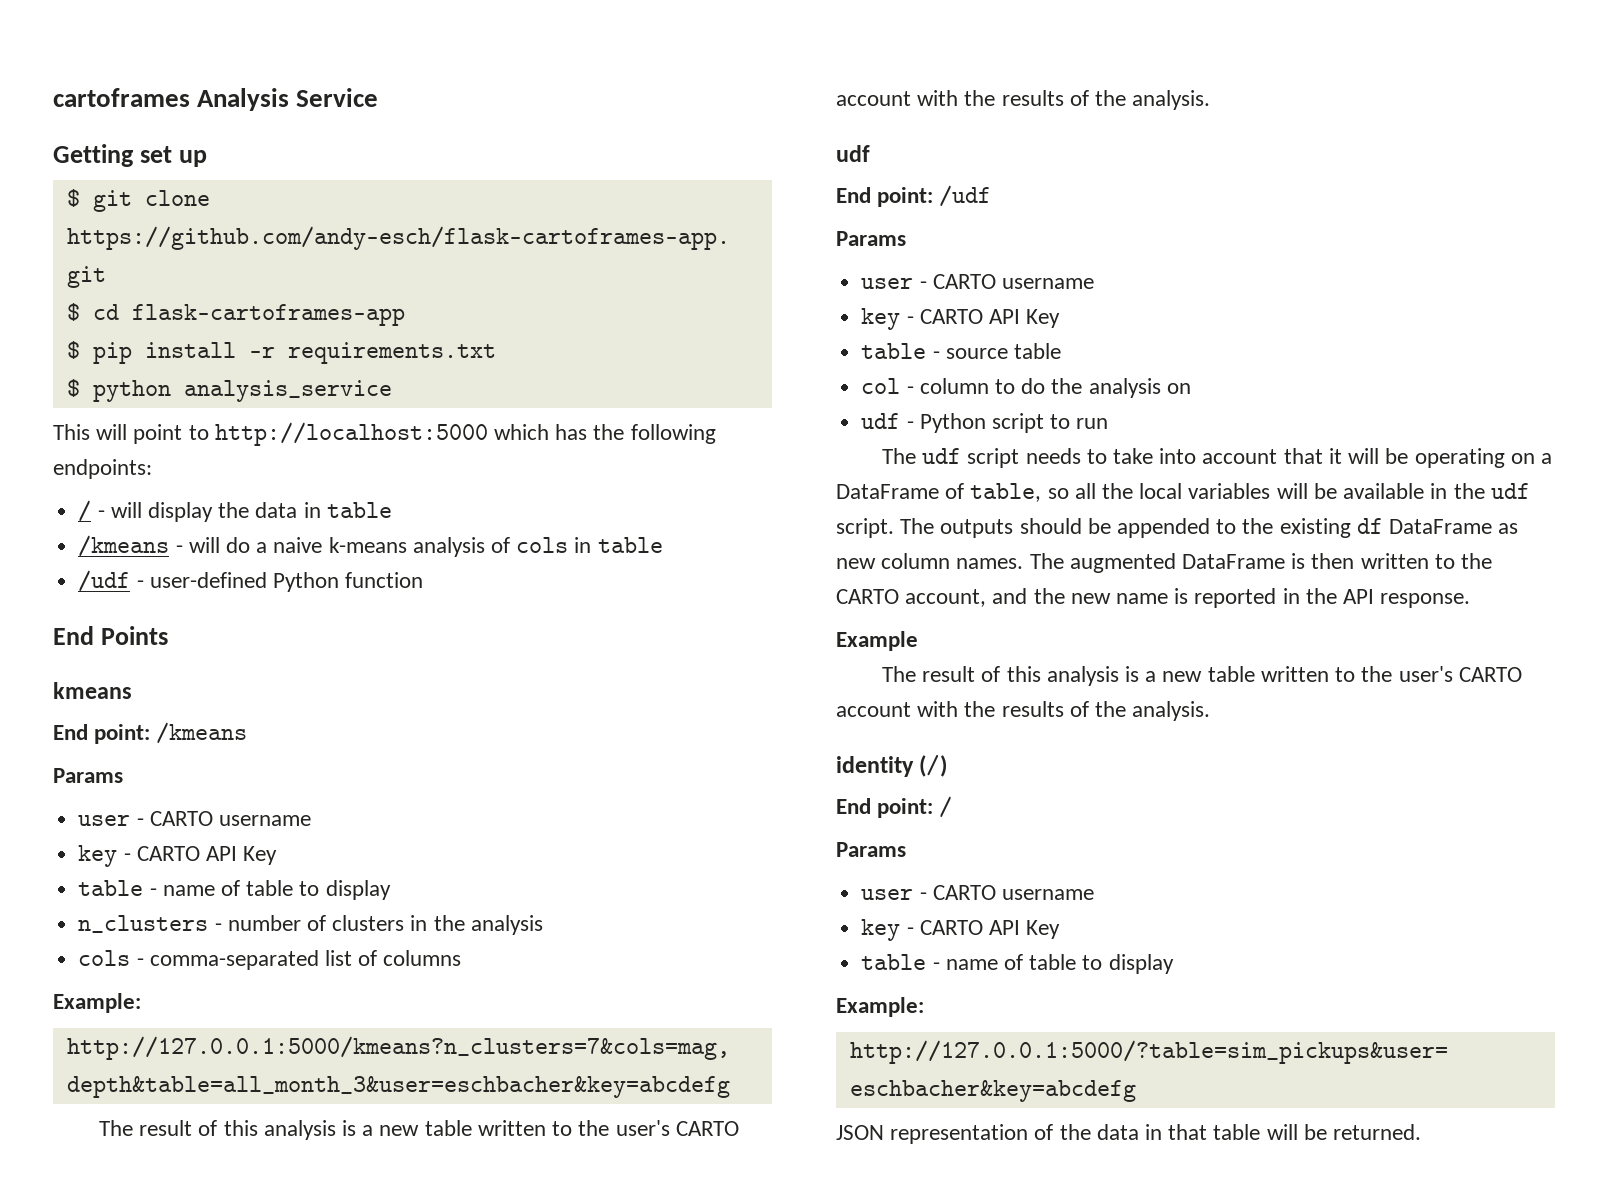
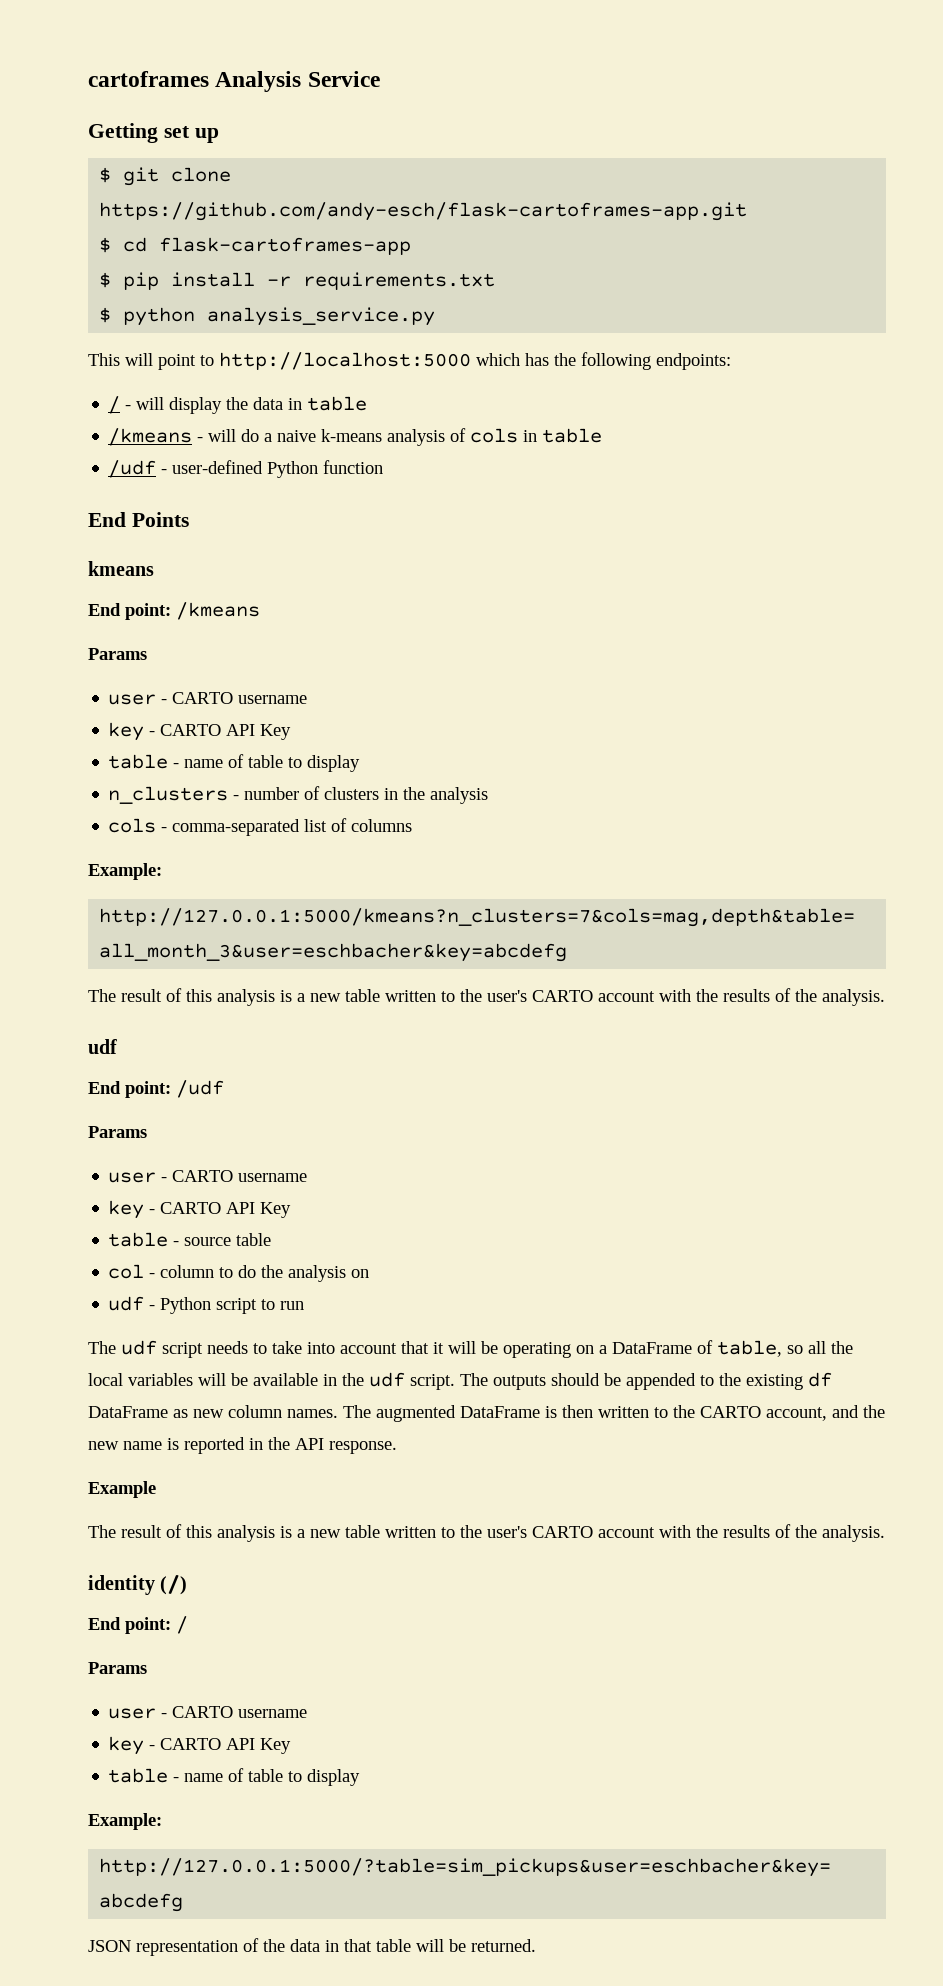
[183,380,392,402] analysis_service -> [207,307,436,326] analysis_service.py

